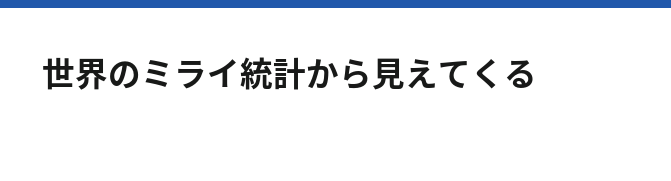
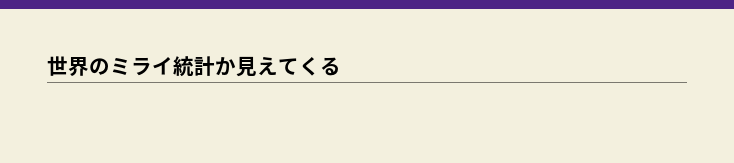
[339,59,372,90] ら -> (236, 66) none

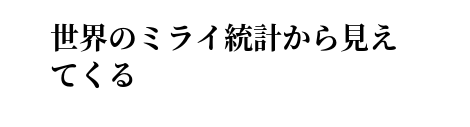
(236, 66) none -> [311,25,340,52] ら

